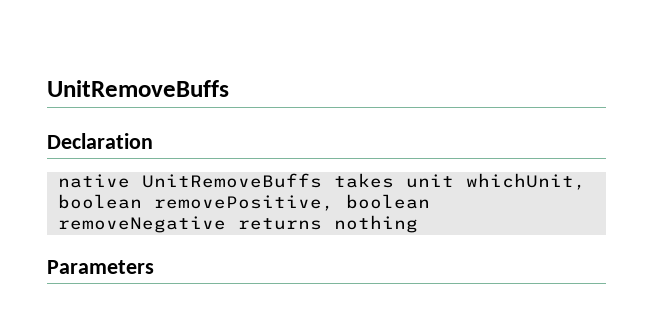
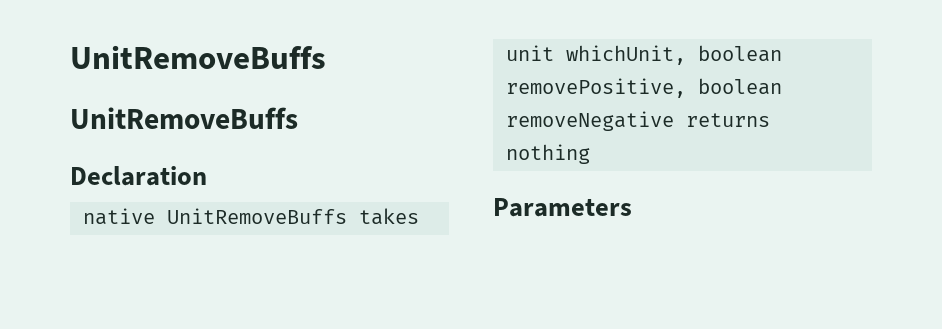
[47,80,229,97] UnitRemoveBuffs -> [70,45,326,69] [70,107,298,129] UnitRemoveBuffs // UnitRemoveBuffs

